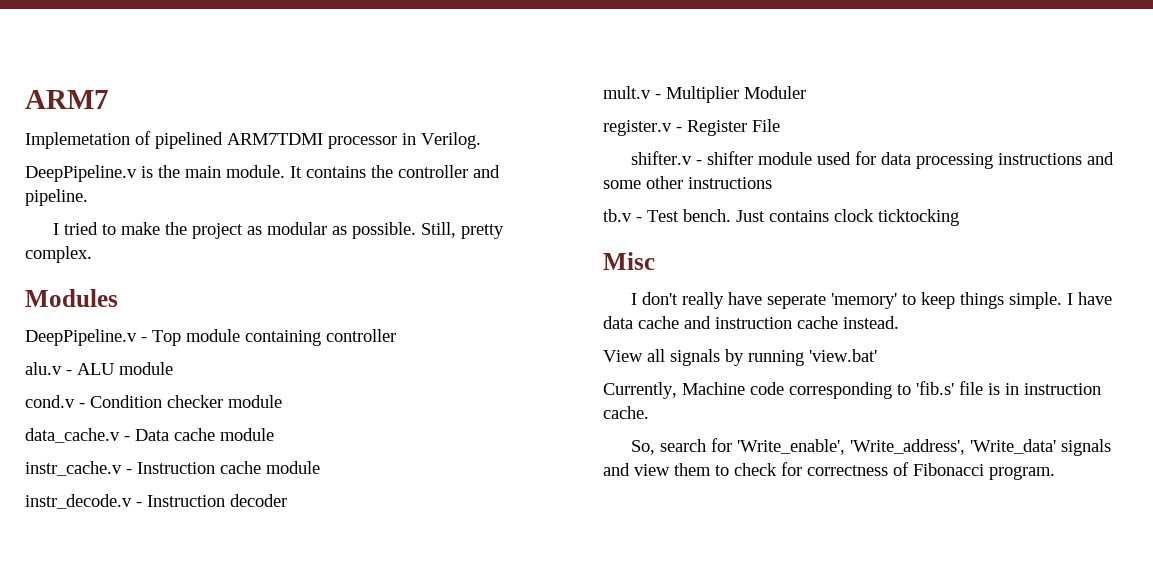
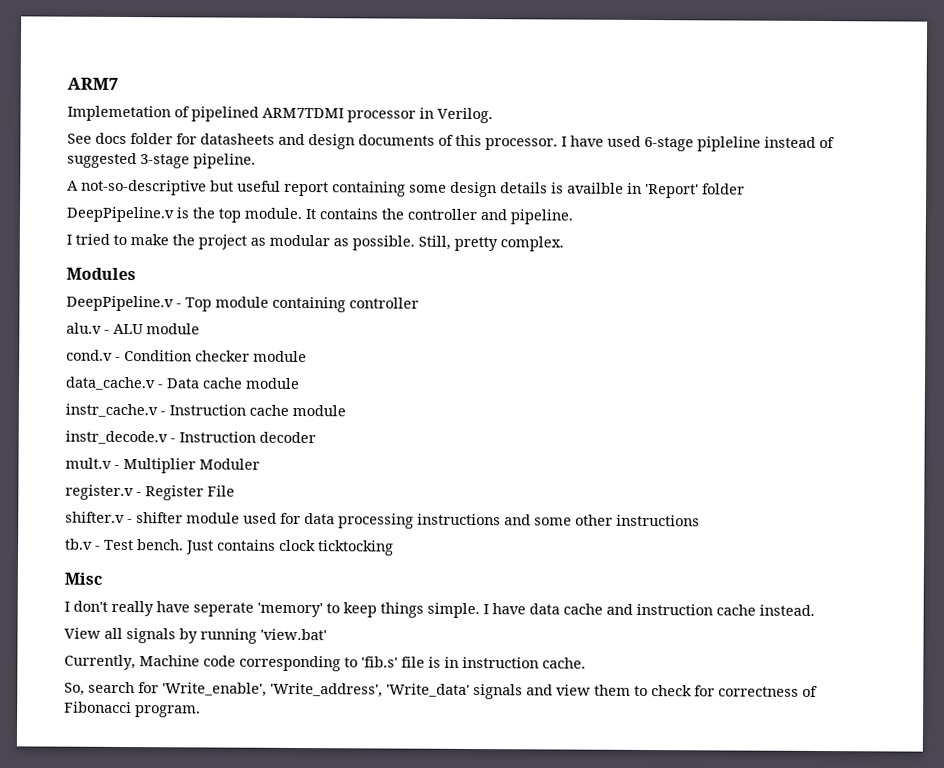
(481, 140) none -> [67,132,835,152] [67,152,256,169] [67,179,745,199] // See docs folder for datasheets and design documents of this processor. I have used 6-stage pipleline instead of suggested 3-stage pipeline. // A not-so-descriptive but useful report containing some design details is availble in 'Report' folder
[185,166,221,178] main -> [218,208,242,223] top

